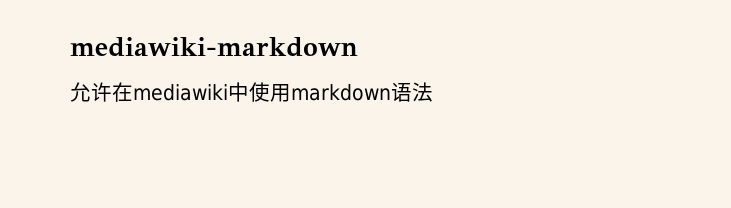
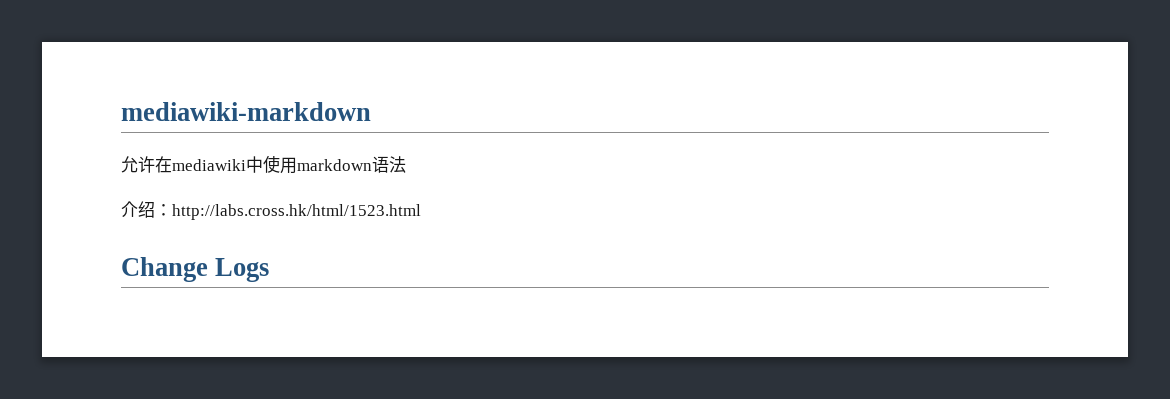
(433, 92) none -> [121,201,421,220] [121,257,270,282] // 介绍：http://labs.cross.hk/html/1523.html // Change Logs

